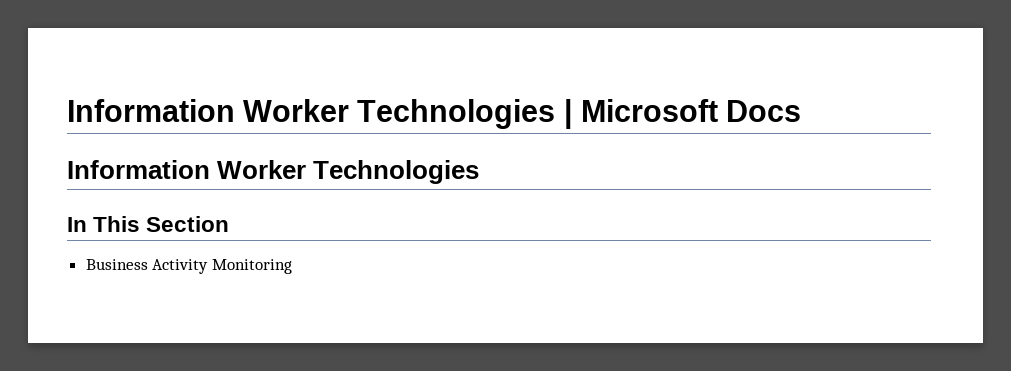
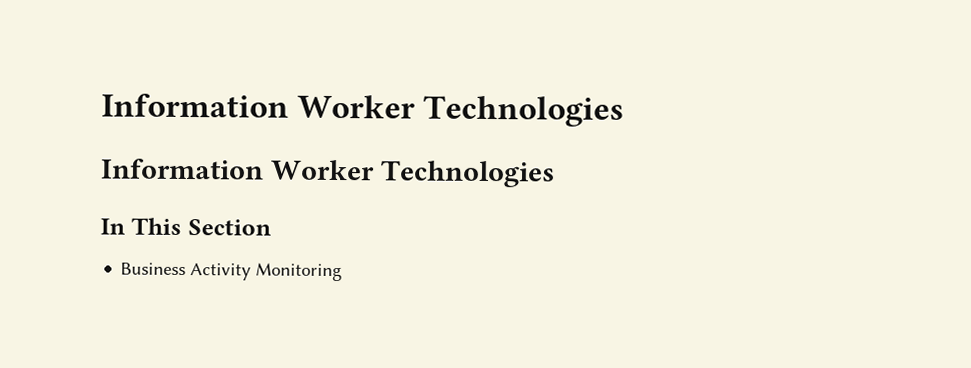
[67,99,802,129] Information Worker Technologies | Microsoft Docs -> [101,93,625,127] Information Worker Technologies

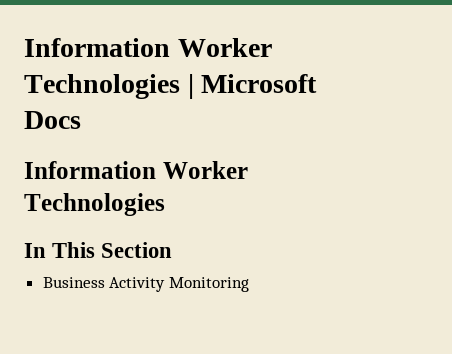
[101,93,625,127] Information Worker Technologies -> [24,38,272,57] [24,74,318,99] [24,111,81,129] Information Worker Technologies | Microsoft Docs

